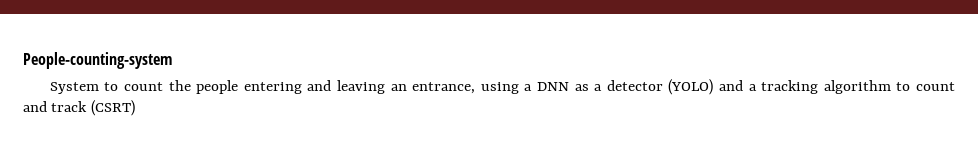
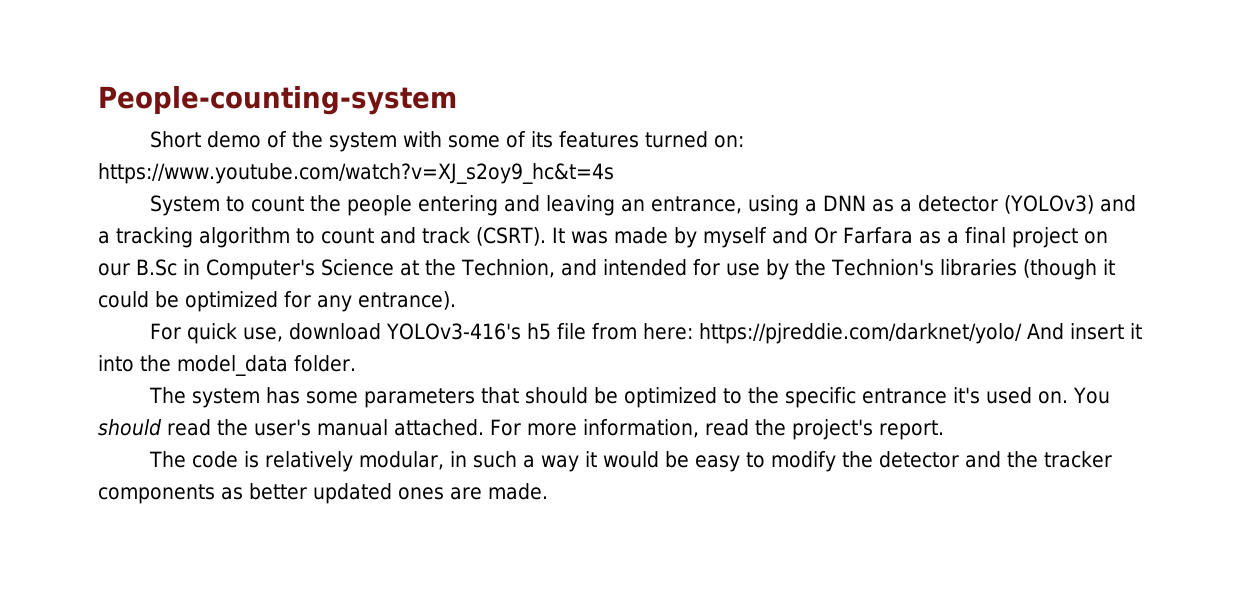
(172, 60) none -> [150,131,745,152] [98,163,614,184] // Short demo of the system with some of its features turned on: https://www.youtube.com/watch?v=XJ_s2oy9_hc&t=4s
[668,79,714,95] (YOLO) -> [1004,195,1095,214] (YOLOv3)
[90,100,135,116] (CSRT) -> [476,227,1108,248] [98,259,1115,280] [98,291,456,312] [150,323,1143,344] [98,355,356,376] [149,387,1111,408] [98,419,944,440] [149,451,1113,472] [98,483,548,504] (CSRT). It was made by myself and Or Farfara as a final project on our B.Sc in Computer's Science at the Technion, and intended for use by the Technion's libraries (though it could be optimized for any entrance). // For quick use, download YOLOv3-416's h5 file from here: https://pjreddie.com/darknet/yolo/ And insert it into the model_data folder. // The system has some parameters that should be optimized to the specific entrance it's used on. You should read the user's manual attached. For more information, read the project's report. // The code is relatively modular, in such a way it would be easy to modify the detector and the tracker components as better updated ones are made.

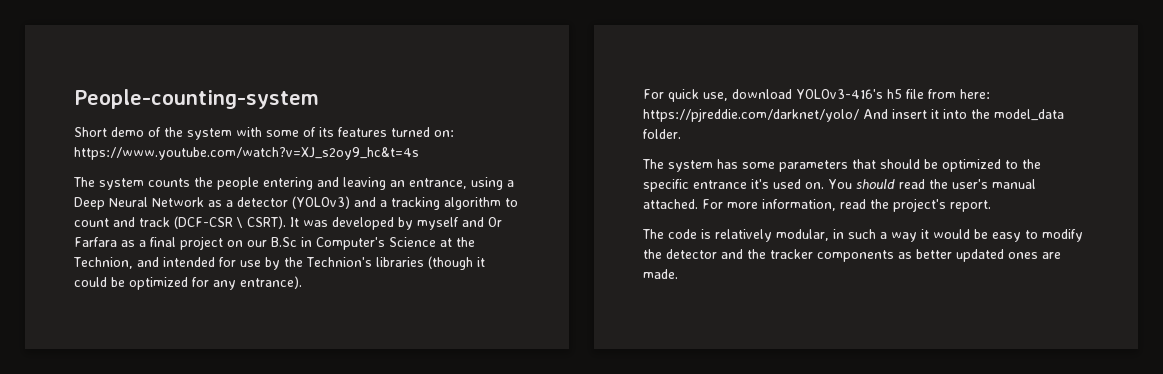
[150,195,305,216] System to count -> [73,177,190,190] The system counts
[823,195,867,211] DNN -> [74,197,204,210] Deep Neural Network
[476,227,546,246] (CSRT). -> [174,216,286,229] (DCF-CSR \ CSRT).
[613,227,668,244] made -> [332,217,394,230] developed

